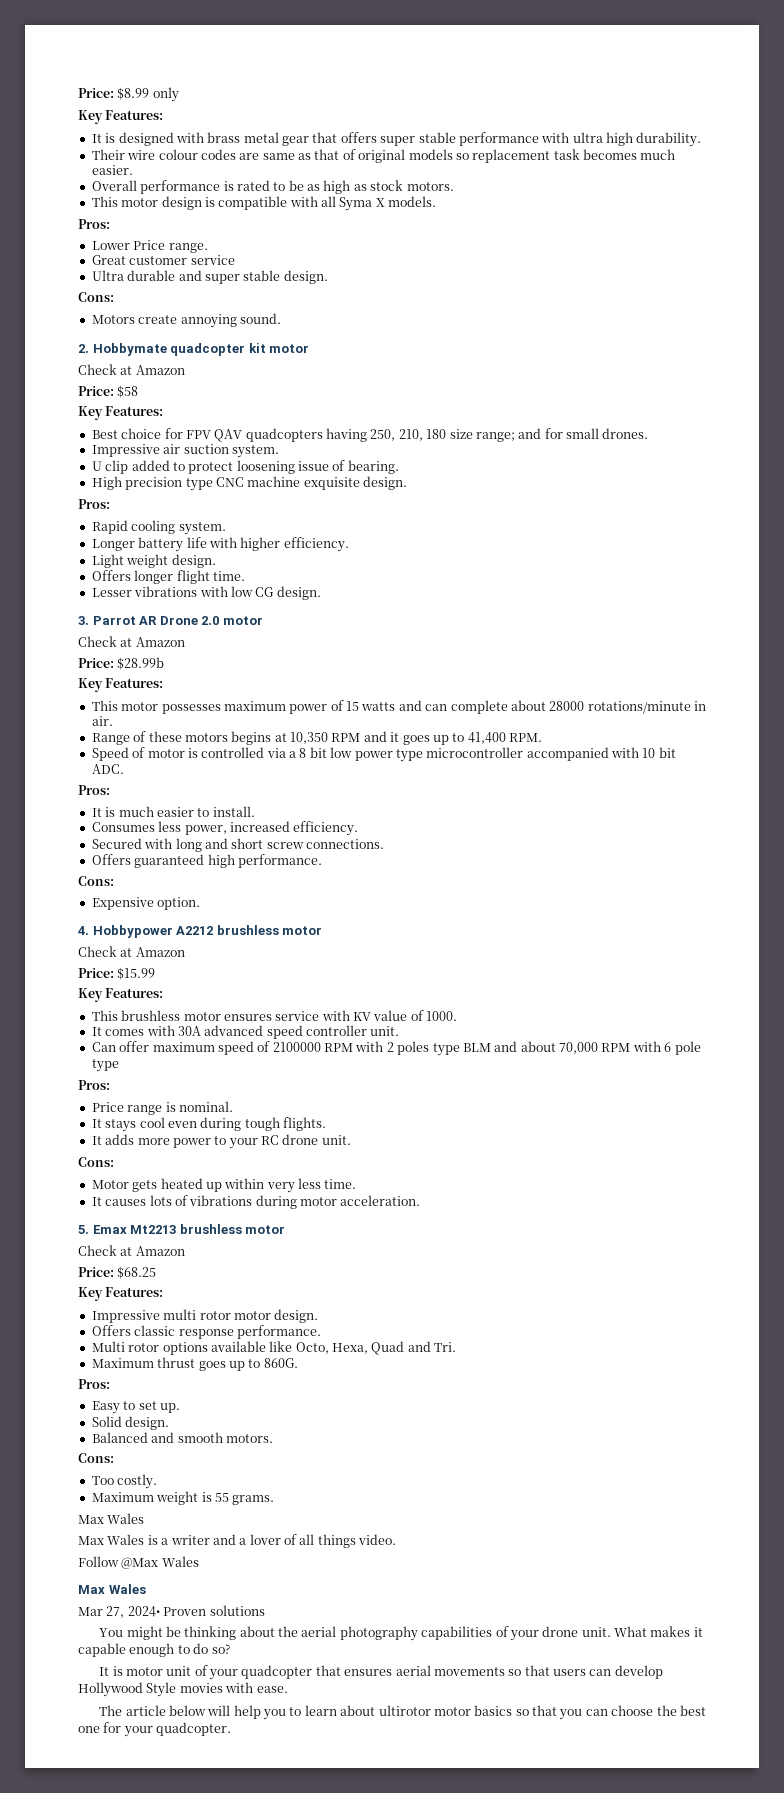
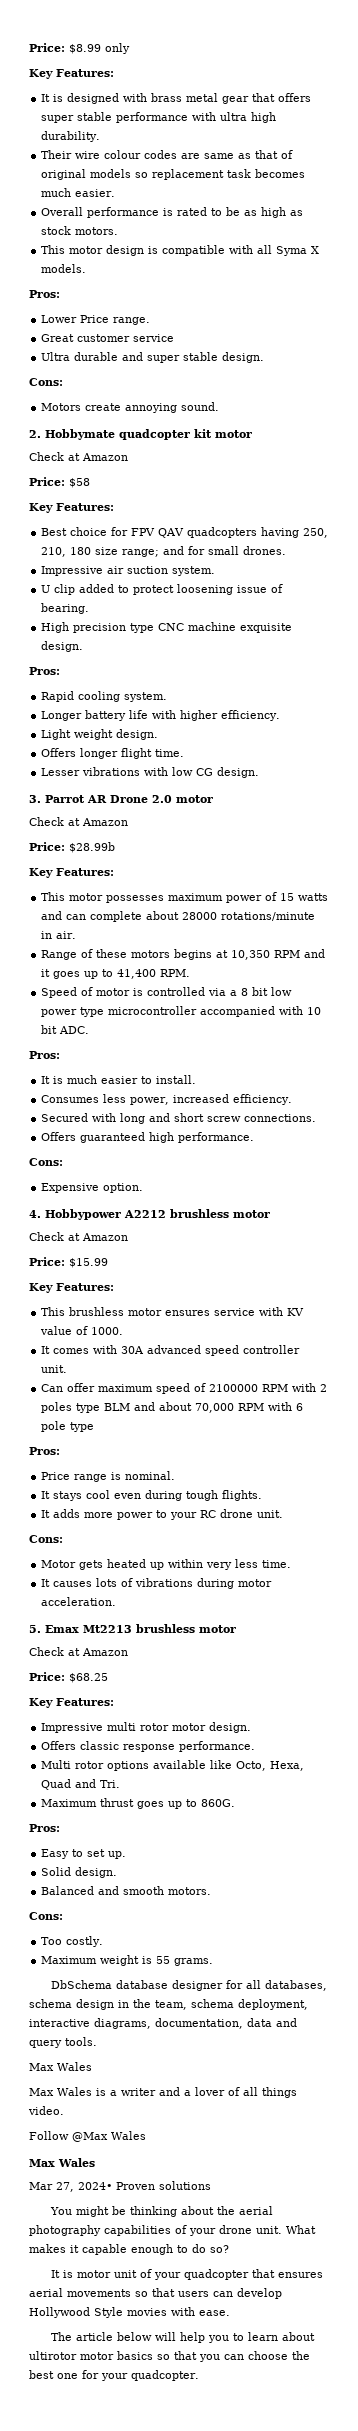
(275, 1500) none -> [51,1980,328,1991] [29,1999,308,2010] [29,2018,297,2029] [29,2037,97,2048] // DbSchema database designer for all databases, schema design in the team, schema deployment, interactive diagrams, documentation, data and query tools.

